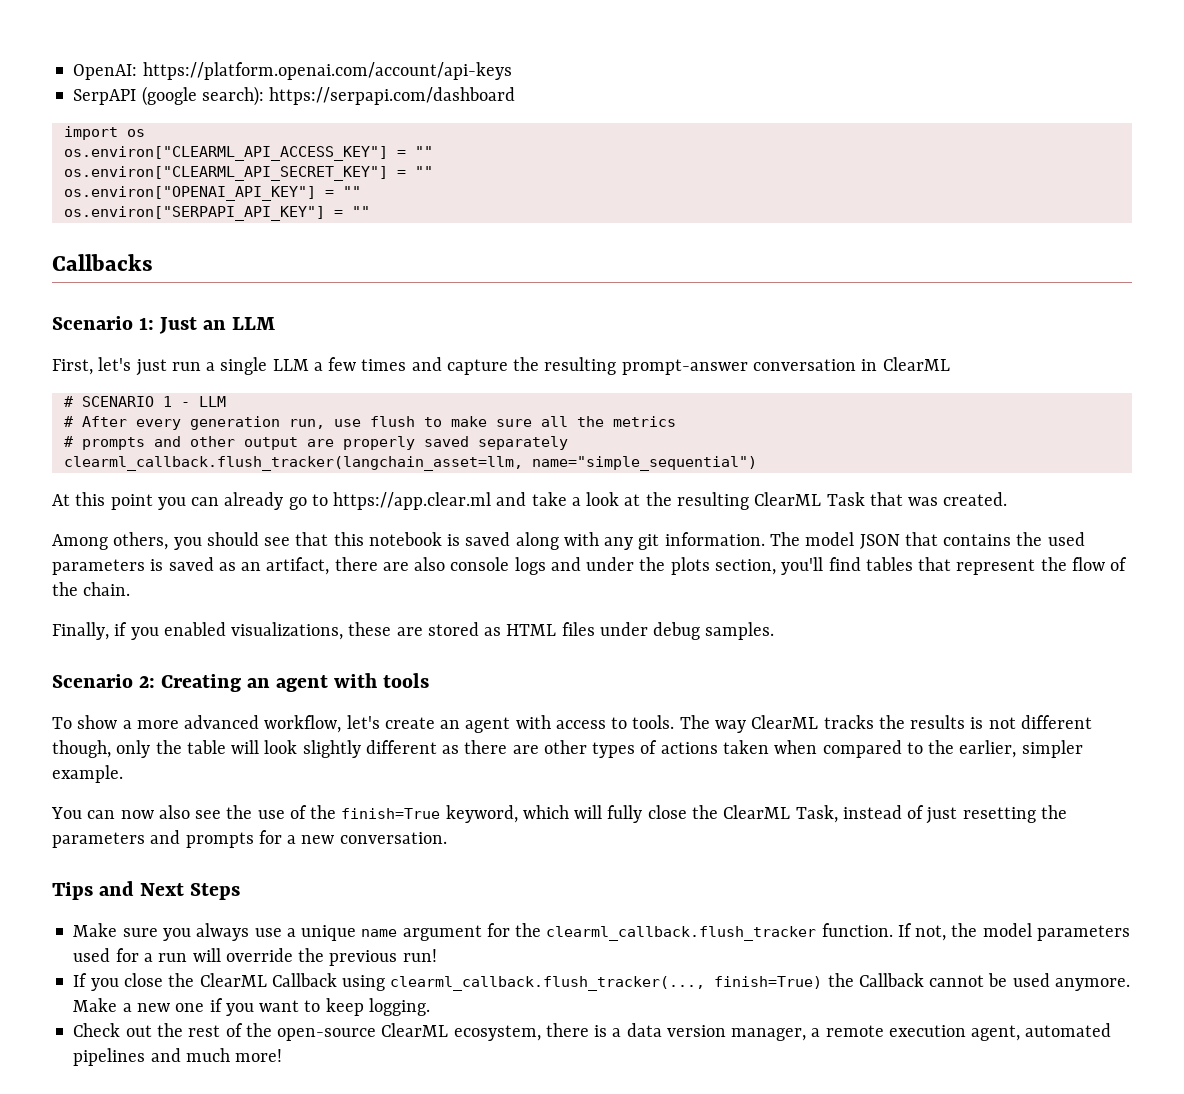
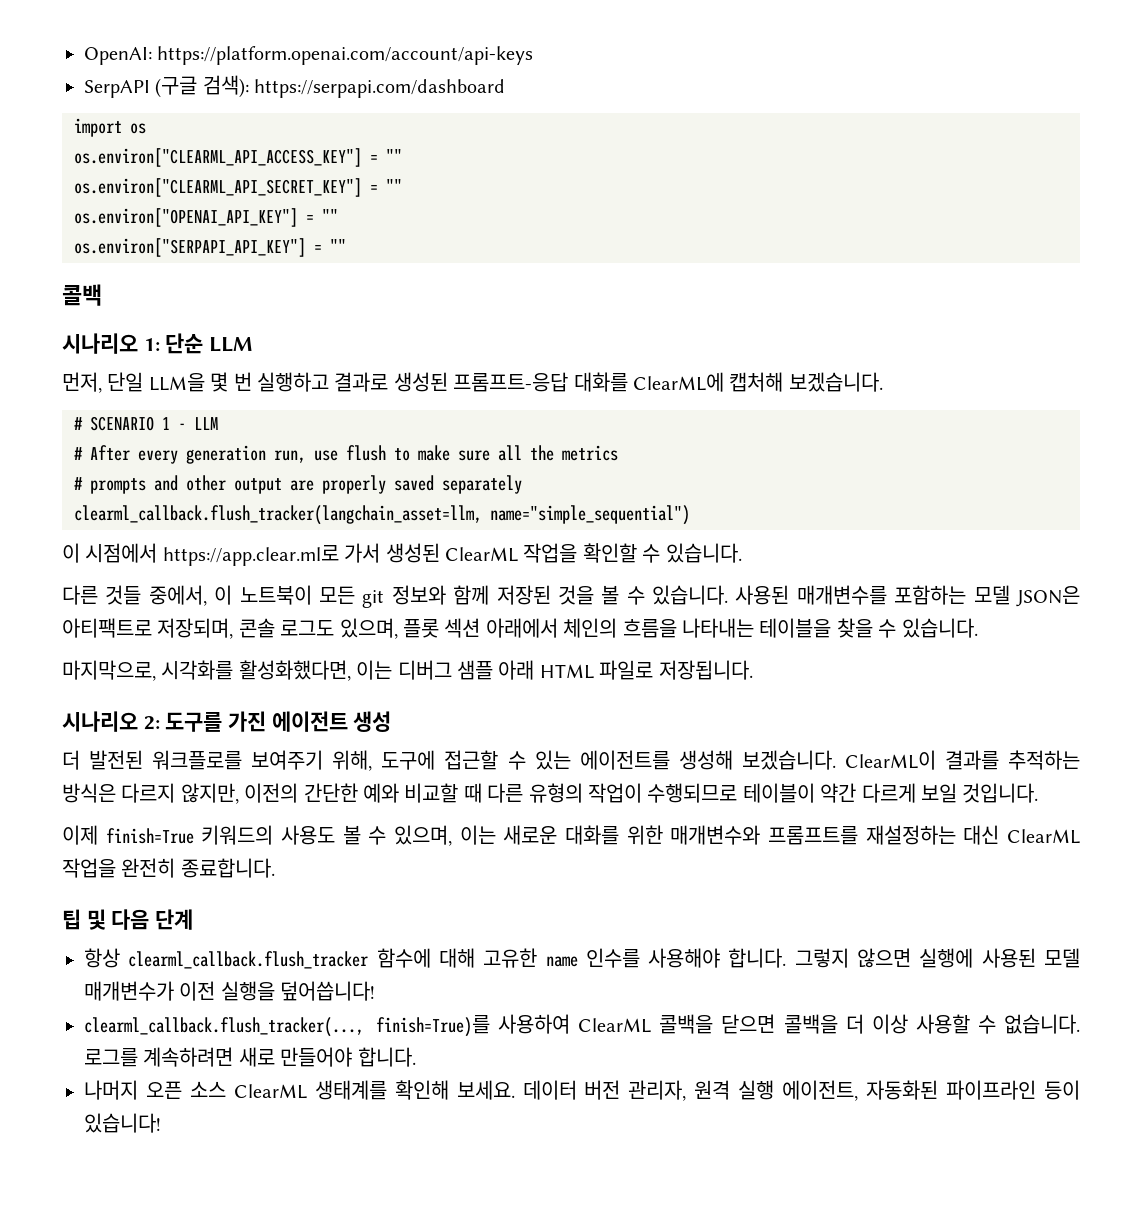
[141,86,264,106] (google search): -> [155,75,249,98] (구글 검색):
[52,254,153,271] [52,316,276,334] [52,357,950,376] Callbacks // Scenario 1: Just an LLM // First, let's just run a single LLM a few times and capture the resulting prompt-answer conversation in ClearML -> [62,284,102,306] [62,333,253,354] [62,372,883,393] 콜백 // 시나리오 1: 단순 LLM // 먼저, 단일 LLM을 몇 번 실행하고 결과로 생성된 프롬프트-응답 대화를 ClearML에 캡처해 보겠습니다.
[52,492,1008,510] [52,532,1085,550] [52,557,1128,575] [52,582,131,596] [52,622,775,640] [52,673,430,692] [52,715,1092,733] [52,740,1083,758] [52,765,123,783] [51,805,1067,824] [52,830,447,848] [52,881,241,900] [73,923,1130,941] [73,948,437,966] [73,973,1130,991] [73,998,430,1016] [73,1023,1112,1041] [73,1048,283,1066] At this point you can already go to https://app.clear.ml and take a look at the resulting ClearML Task that was created. // Among others, you should see that this notebook is saved along with any git information. The model JSON that contains the used parameters is saved as an artifact, there are also console logs and under the plots section, you'll find tables that represent the flow of the chain. // Finally, if you enabled visualizations, these are stored as HTML files under debug samples. // Scenario 2: Creating an agent with tools // To show a more advanced workflow, let's create an agent with access to tools. The way ClearML tracks the results is not different though, only the table will look slightly different as there are other types of actions taken when compared to the earlier, simpler example. // You can now also see the use of the finish=True keyword, which will fully close the ClearML Task, instead of just resetting the parameters and prompts for a new conversation. // Tips and Next Steps // Make sure you always use a unique name argument for the clearml_callback.flush_tracker function. If not, the model parameters used for a run will override the previous run! // If you close the ClearML Callback using clearml_callback.flush_tracker(..., finish=True) the Callback cannot be used anymore. Make a new one if you want to keep logging. // Check out the rest of the open-source ClearML ecosystem, there is a data version manager, a remote execution agent, automated pipelines and much more! -> [62,543,742,566] [62,585,1081,608] [62,618,978,639] [62,660,753,681] [62,711,392,732] [62,750,1080,771] [62,783,1039,804] [62,825,1080,846] [62,858,275,878] [62,909,194,930] [84,948,1080,969] [84,981,376,1001] [84,1014,1081,1037] [84,1047,416,1067] [84,1080,1080,1101] [84,1113,161,1133] 이 시점에서 https://app.clear.ml로 가서 생성된 ClearML 작업을 확인할 수 있습니다. // 다른 것들 중에서, 이 노트북이 모든 git 정보와 함께 저장된 것을 볼 수 있습니다. 사용된 매개변수를 포함하는 모델 JSON은 아티팩트로 저장되며, 콘솔 로그도 있으며, 플롯 섹션 아래에서 체인의 흐름을 나타내는 테이블을 찾을 수 있습니다. // 마지막으로, 시각화를 활성화했다면, 이는 디버그 샘플 아래 HTML 파일로 저장됩니다. // 시나리오 2: 도구를 가진 에이전트 생성 // 더 발전된 워크플로를 보여주기 위해, 도구에 접근할 수 있는 에이전트를 생성해 보겠습니다. ClearML이 결과를 추적하는 방식은 다르지 않지만, 이전의 간단한 예와 비교할 때 다른 유형의 작업이 수행되므로 테이블이 약간 다르게 보일 것입니다. // 이제 finish=True 키워드의 사용도 볼 수 있으며, 이는 새로운 대화를 위한 매개변수와 프롬프트를 재설정하는 대신 ClearML 작업을 완전히 종료합니다. // 팁 및 다음 단계 // 항상 clearml_callback.flush_tracker 함수에 대해 고유한 name 인수를 사용해야 합니다. 그렇지 않으면 실행에 사용된 모델 매개변수가 이전 실행을 덮어씁니다! // clearml_callback.flush_tracker(..., finish=True)를 사용하여 ClearML 콜백을 닫으면 콜백을 더 이상 사용할 수 없습니다. 로그를 계속하려면 새로 만들어야 합니다. // 나머지 오픈 소스 ClearML 생태계를 확인해 보세요. 데이터 버전 관리자, 원격 실행 에이전트, 자동화된 파이프라인 등이 있습니다!

